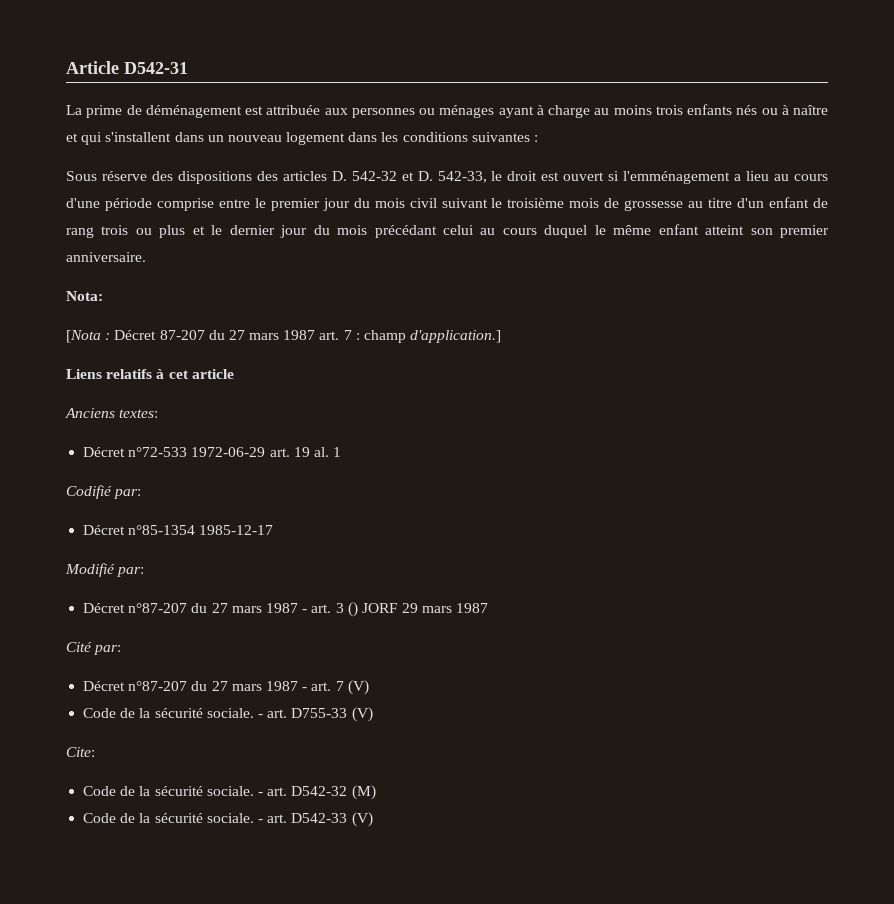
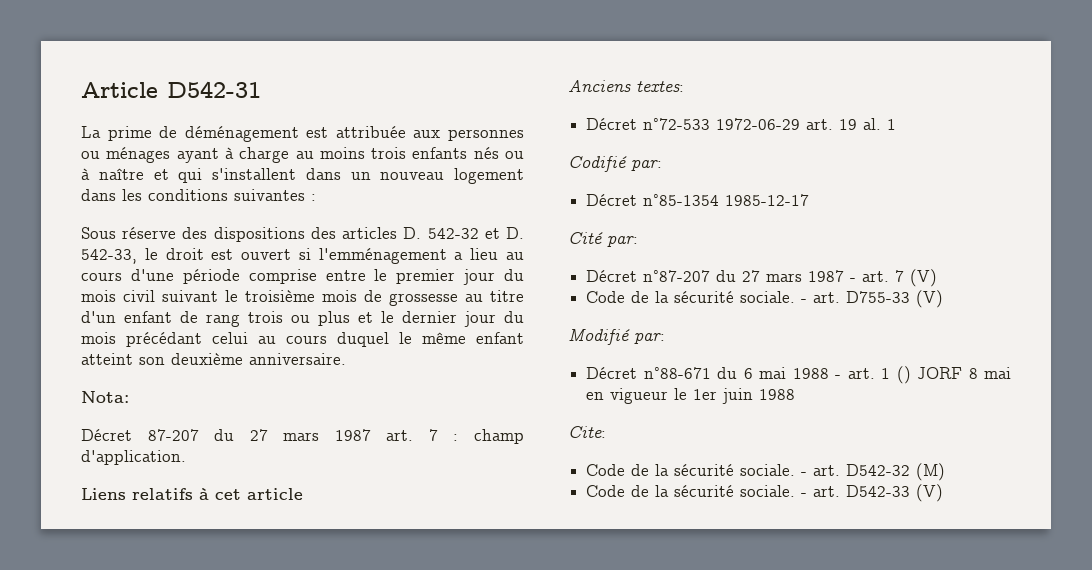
[780,225,830,238] premier -> [171,353,243,365] deuxième
[66,330,111,343] [Nota : -> (129, 397) none
[410,330,502,343] d'application.] -> [81,450,186,465] d'application.
[65,563,145,577] [83,602,489,617] // Modifié par: // Décret n°87-207 du 27 mars 1987 - art. 3 () JORF 29 mars 1987 -> (810, 200) none
(373, 714) none -> [568,328,665,345] [586,366,1012,384] [586,388,796,404] // Modifié par: // Décret n°88-671 du 6 mai 1988 - art. 1 () JORF 8 mai en vigueur le 1er juin 1988

